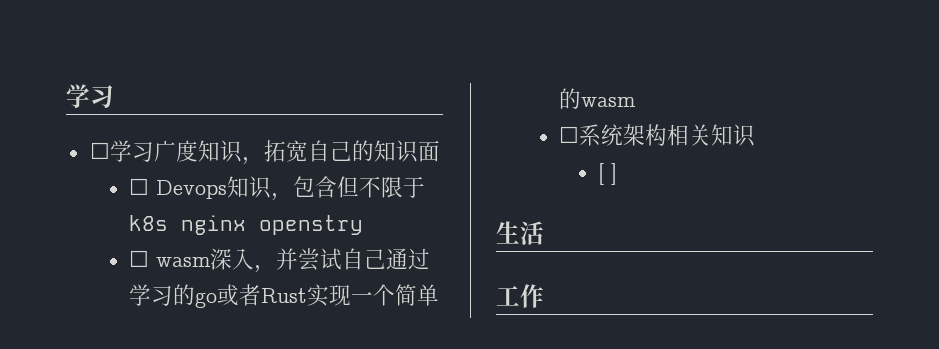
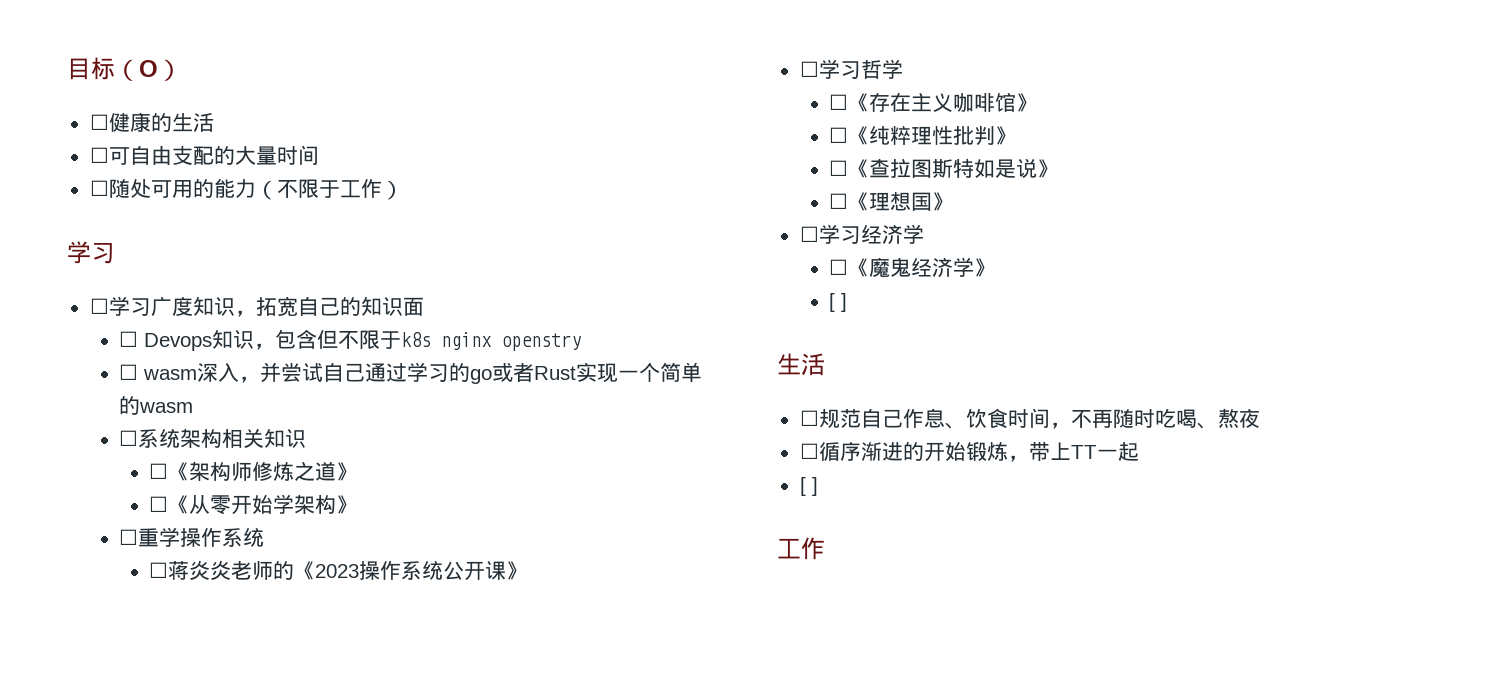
(66, 96) none -> [67,57,182,81] [89,112,214,132] [89,145,319,165] [89,178,403,200] 目标（O） // ☐健康的生活 // ☐可自由支配的大量时间 // ☐随处可用的能力（不限于工作） //
[598,163,618,185] [496,221,544,245] [ ] // 生活 -> [149,461,358,481] [149,494,358,515] [119,527,265,547] [149,560,528,581] [799,59,903,79] [829,92,1038,112] [829,126,1017,145] [829,158,1059,178] [829,192,954,211] [799,224,924,245] [829,257,996,278] [829,293,848,312] [777,353,825,376] [799,408,1260,429] [799,441,1139,462] [799,477,818,496] ☐《架构师修炼之道》 // ☐《从零开始学架构》 // ☐重学操作系统 // ☐蒋炎炎老师的《2023操作系统公开课》 // ☐学习哲学 // ☐《存在主义咖啡馆》 // ☐《纯粹理性批判》 // ☐《查拉图斯特如是说》 // ☐《理想国》 // ☐学习经济学 // ☐《魔鬼经济学》 // [ ] // 生活 // ☐规范自己作息、饮食时间，不再随时吃喝、熬夜 // ☐循序渐进的开始锻炼，带上TT一起 // [ ]

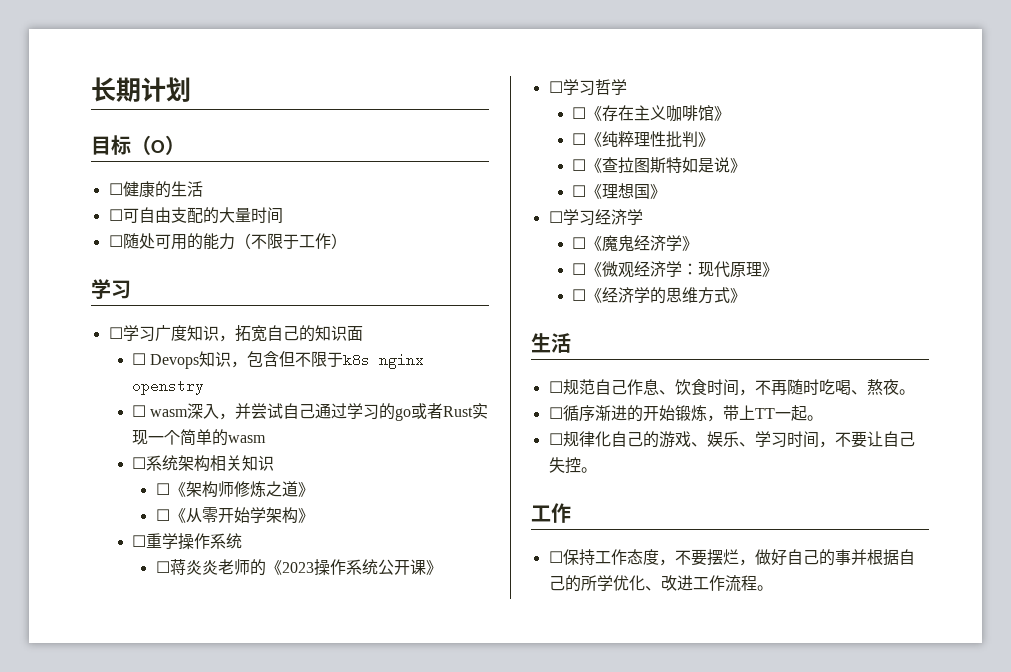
(67, 69) none -> [91,77,191,102] 长期计划 //
[829,293,848,312] [ ] -> [572,261,779,278] [572,287,747,304] ☐《微观经济学：现代原理》 // ☐《经济学的思维方式》
(1260, 418) none -> [898,389,915,395] 。
[799,477,818,496] [777,537,825,560] // [ ] // 工作 -> [806,415,823,421] [548,431,915,448] [548,457,597,474] [531,503,571,523] [548,549,915,566] [548,575,773,592] 。 // ☐规律化自己的游戏、娱乐、学习时间，不要让自己失控。 // 工作 // ☐保持工作态度，不要摆烂，做好自己的事并根据自己的所学优化、改进工作流程。

